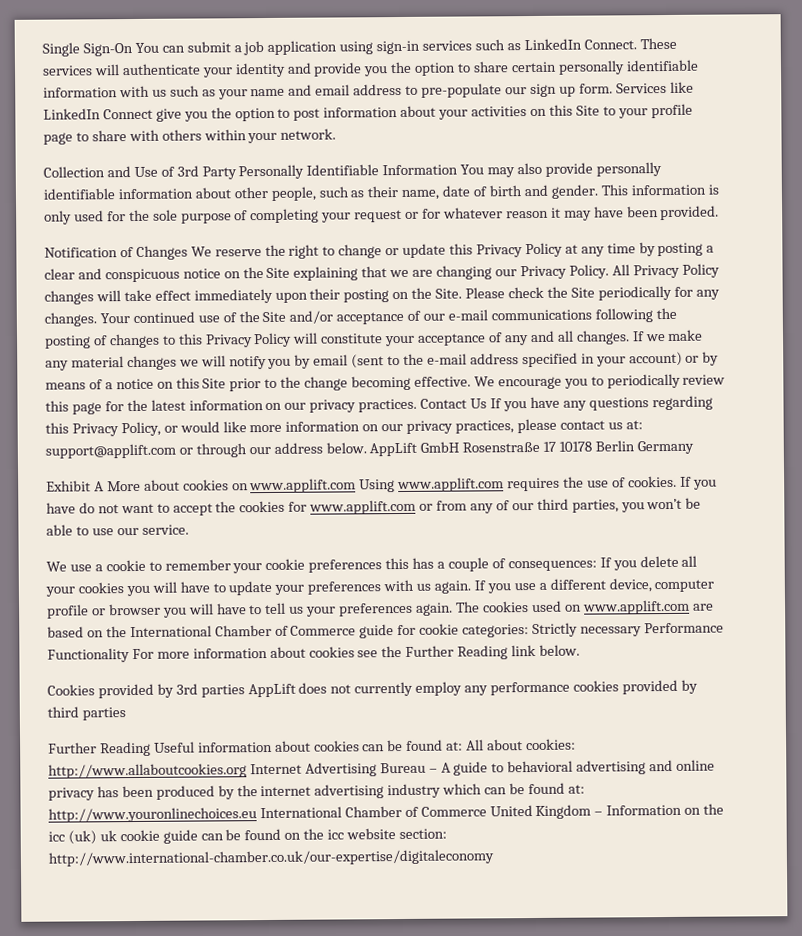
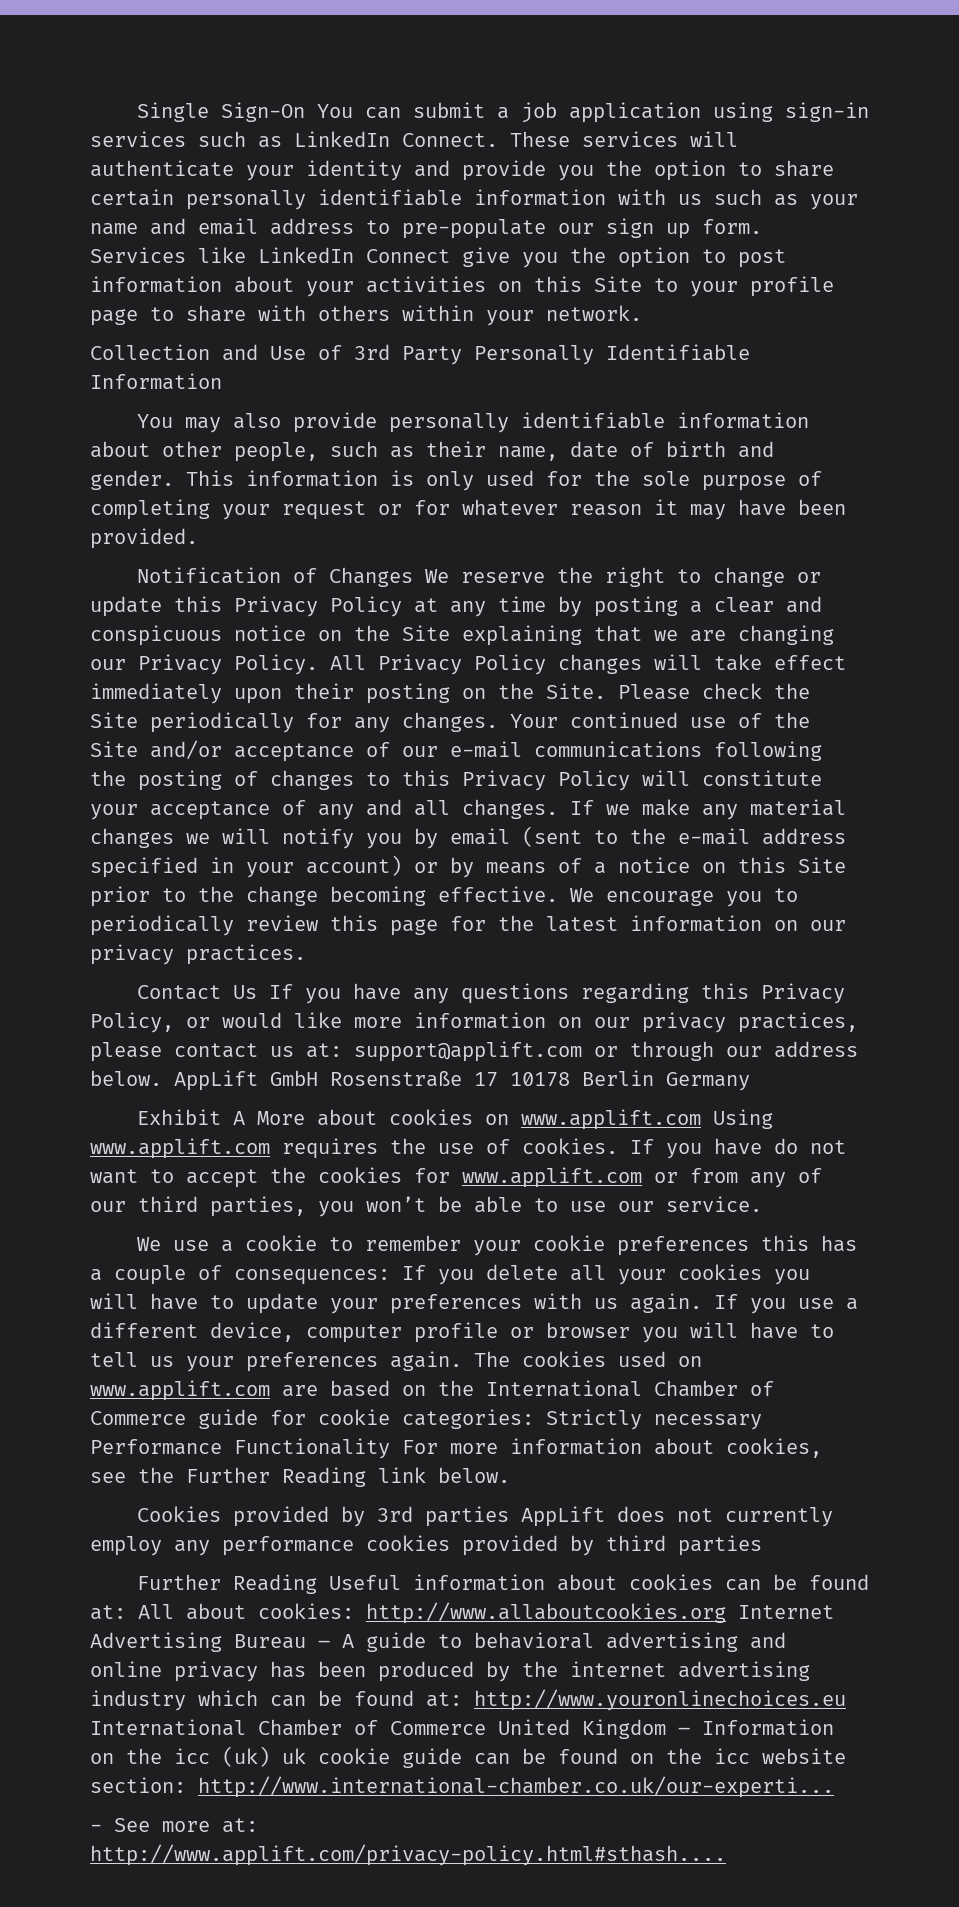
(459, 170) none -> (222, 381) //
(418, 405) none -> (306, 954) //
[308,646,355,658] cookies -> [726,1438,822,1458] cookies,
[48,849,494,867] http://www.international-chamber.co.uk/our-expertise/digitaleconomy -> [198,1776,834,1798] [90,1818,258,1833] [90,1844,726,1866] http://www.international-chamber.co.uk/our-experti... // - See more at: http://www.applift.com/privacy-policy.html#sthash....

